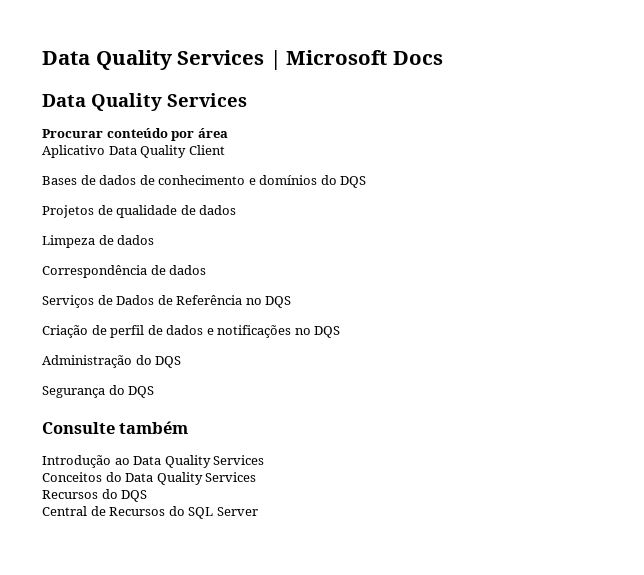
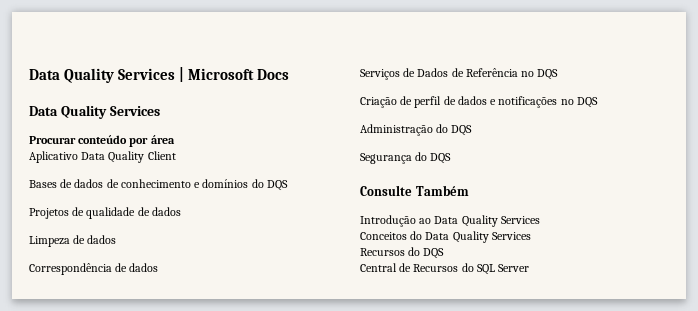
[119,421,189,434] também -> [415,185,469,196] Também

